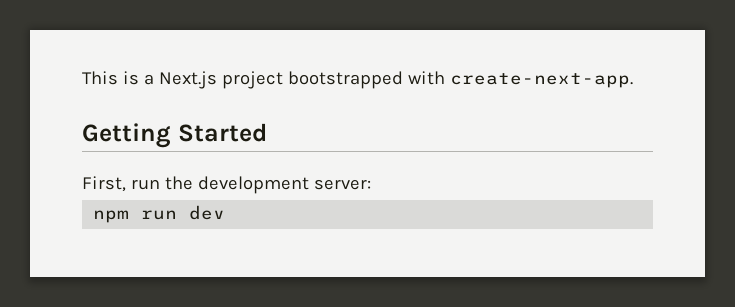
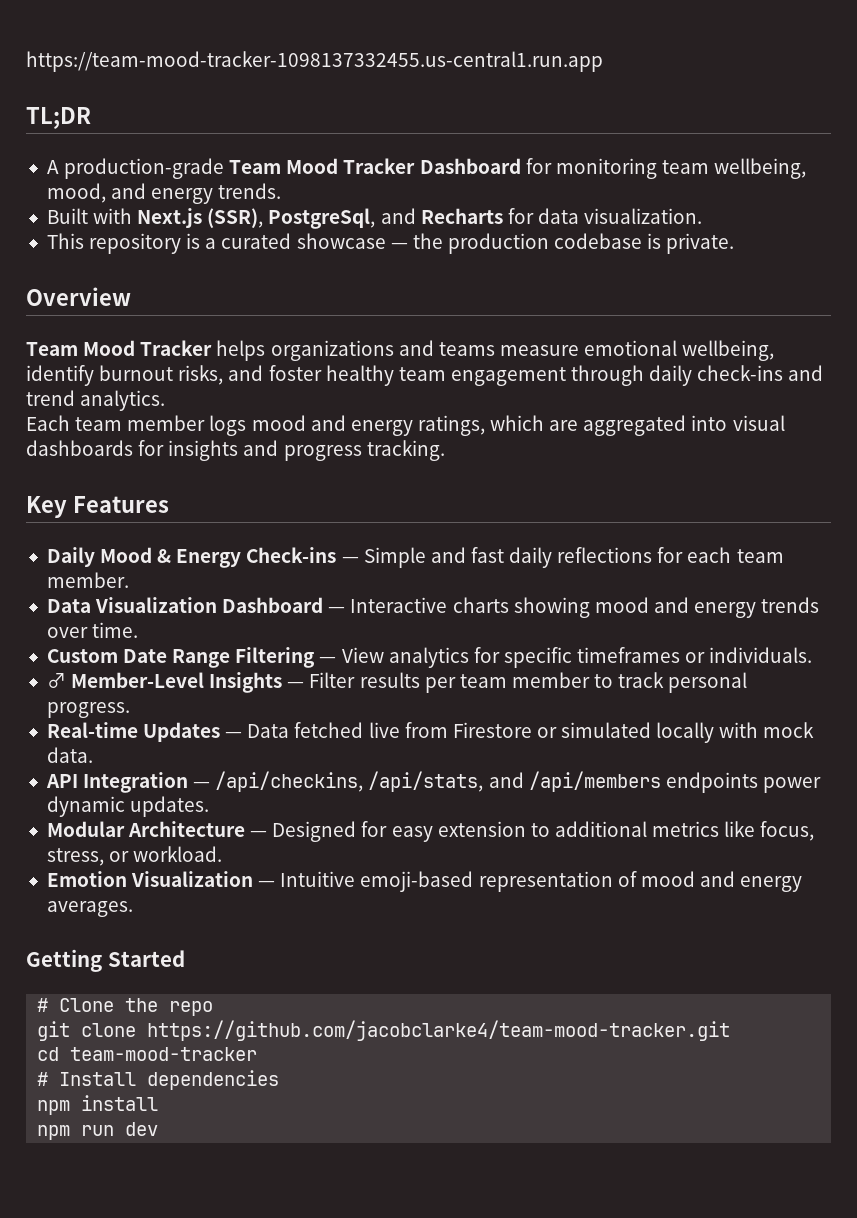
[82,71,633,89] [82,123,267,148] [82,176,371,194] This is a Next.js project bootstrapped with create-next-app. // Getting Started // First, run the development server: -> [26,51,603,72] [26,107,91,129] [46,158,807,179] [46,183,282,204] [46,208,703,229] [46,233,735,254] [26,287,131,306] [26,340,775,361] [26,365,824,386] [26,390,166,411] [26,415,785,436] [26,440,445,461] [26,496,169,518] [46,547,784,568] [46,572,129,588] [46,597,820,618] [46,622,139,638] [46,647,813,668] [46,672,748,693] [46,702,130,718] [46,722,815,743] [46,747,93,763] [45,771,821,793] [46,796,210,817] [46,821,815,842] [46,846,223,866] [46,871,803,892] [46,901,133,917] [26,949,185,972] [37,998,214,1016] [37,1020,731,1041] [37,1047,258,1061] [37,1070,280,1090] [37,1095,159,1115] https://team-mood-tracker-1098137332455.us-central1.run.app // TL;DR // A production-grade Team Mood Tracker Dashboard for monitoring team wellbeing, mood, and energy trends. // Built with Next.js (SSR), PostgreSql, and Recharts for data visualization. // This repository is a curated showcase — the production codebase is private. // Overview // Team Mood Tracker helps organizations and teams measure emotional wellbeing, identify burnout risks, and foster healthy team engagement through daily check-ins and trend analytics. // Each team member logs mood and energy ratings, which are aggregated into visual dashboards for insights and progress tracking. // Key Features // Daily Mood & Energy Check-ins — Simple and fast daily reflections for each team member. // Data Visualization Dashboard — Interactive charts showing mood and energy trends over time. // Custom Date Range Filtering — View analytics for specific timeframes or individuals. // ♂ Member-Level Insights — Filter results per team member to track personal progress. // Real-time Updates — Data fetched live from Firestore or simulated locally with mock data. // API Integration — /api/checkins, /api/stats, and /api/members endpoints power dynamic updates. // Modular Architecture — Designed for easy extension to additional metrics like focus, stress, or workload. // Emotion Visualization — Intuitive emoji-based representation of mood and energy averages. // Getting Started // # Clone the repo // git clone https://github.com/jacobclarke4/team-mood-tracker.git // cd team-mood-tracker // # Install dependencies // npm install

